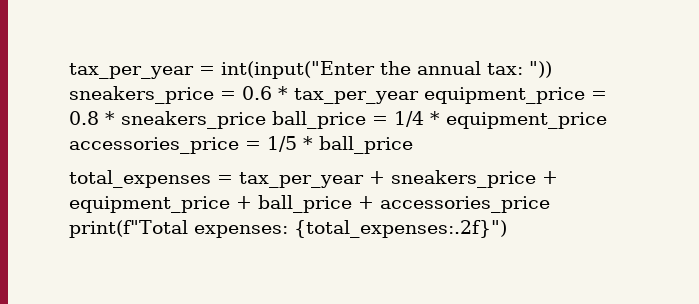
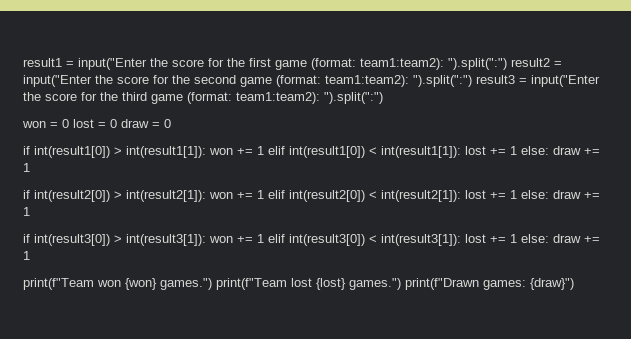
[69,61,552,79] [69,86,607,104] [69,111,607,129] [69,136,413,154] [69,170,558,188] [69,195,550,213] [69,220,507,238] tax_per_year = int(input("Enter the annual tax: ")) sneakers_price = 0.6 * tax_per_year equipment_price = 0.8 * sneakers_price ball_price = 1/4 * equipment_price accessories_price = 1/5 * ball_price // total_expenses = tax_per_year + sneakers_price + equipment_price + ball_price + accessories_price print(f"Total expenses: {total_expenses:.2f}") -> [23,58,562,70] [23,75,600,87] [23,92,383,104] [22,119,171,128] [23,146,600,158] [23,163,30,172] [23,190,600,202] [23,207,30,216] [23,234,600,246] [23,251,30,260] [23,278,574,290] result1 = input("Enter the score for the first game (format: team1:team2): ").split(":") result2 = input("Enter the score for the second game (format: team1:team2): ").split(":") result3 = input("Enter the score for the third game (format: team1:team2): ").split(":") // won = 0 lost = 0 draw = 0 // if int(result1[0]) > int(result1[1]): won += 1 elif int(result1[0]) < int(result1[1]): lost += 1 else: draw += 1 // if int(result2[0]) > int(result2[1]): won += 1 elif int(result2[0]) < int(result2[1]): lost += 1 else: draw += 1 // if int(result3[0]) > int(result3[1]): won += 1 elif int(result3[0]) < int(result3[1]): lost += 1 else: draw += 1 // print(f"Team won {won} games.") print(f"Team lost {lost} games.") print(f"Drawn games: {draw}")

